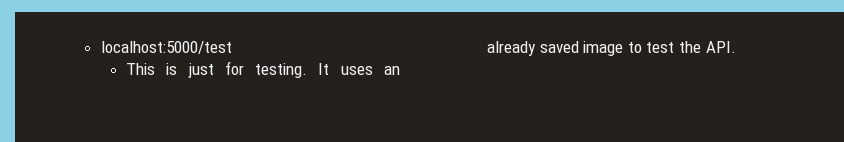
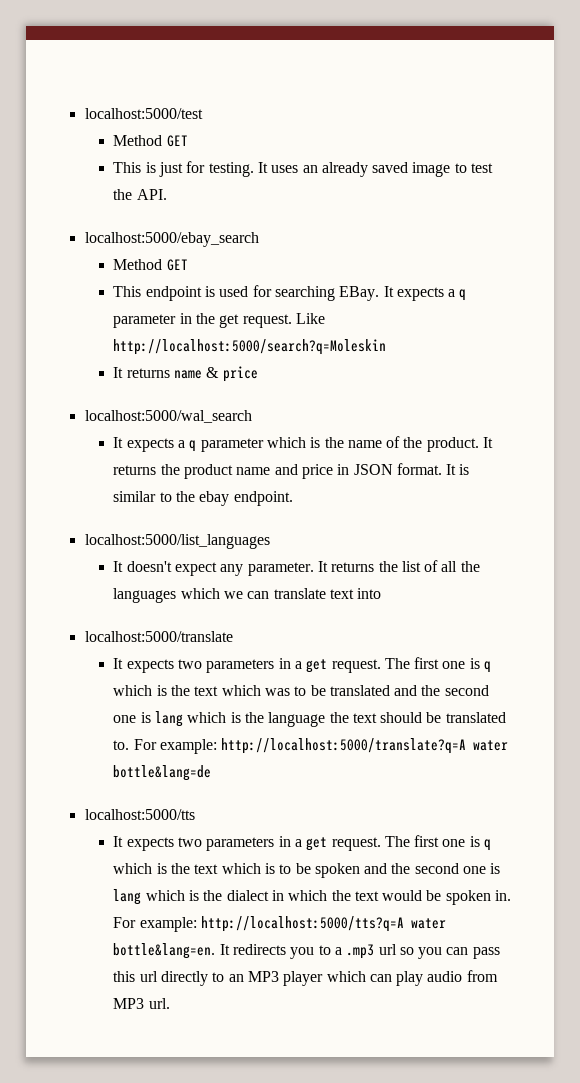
(232, 47) none -> [113,135,188,147] // Method GET
(736, 47) none -> [84,232,259,247] [113,259,188,271] [113,285,467,301] [113,313,325,328] [113,339,387,355] [113,366,258,382] [84,410,252,423] [113,436,494,452] [113,463,470,479] [113,491,293,506] [84,534,270,549] [113,560,480,576] [113,588,382,603] [84,631,233,642] [113,657,492,673] [113,685,489,696] [113,711,506,727] [113,738,509,754] [113,765,212,781] [84,809,195,820] [113,835,492,851] [113,863,501,878] [113,889,512,905] [113,916,446,932] [113,943,500,959] [113,970,498,986] [113,998,170,1009] // localhost:5000/ebay_search // Method GET // This endpoint is used for searching EBay. It expects a q parameter in the get request. Like http://localhost:5000/search?q=Moleskin // It returns name & price // localhost:5000/wal_search // It expects a q parameter which is the name of the product. It returns the product name and price in JSON format. It is similar to the ebay endpoint. // localhost:5000/list_languages // It doesn't expect any parameter. It returns the list of all the languages which we can translate text into // localhost:5000/translate // It expects two parameters in a get request. The first one is q which is the text which was to be translated and the second one is lang which is the language the text should be translated to. For example: http://localhost:5000/translate?q=A water bottle&lang=de // localhost:5000/tts // It expects two parameters in a get request. The first one is q which is the text which is to be spoken and the second one is lang which is the dialect in which the text would be spoken in. For example: http://localhost:5000/tts?q=A water bottle&lang=en. It redirects you to a .mp3 url so you can pass this url directly to an MP3 player which can play audio from MP3 url.

